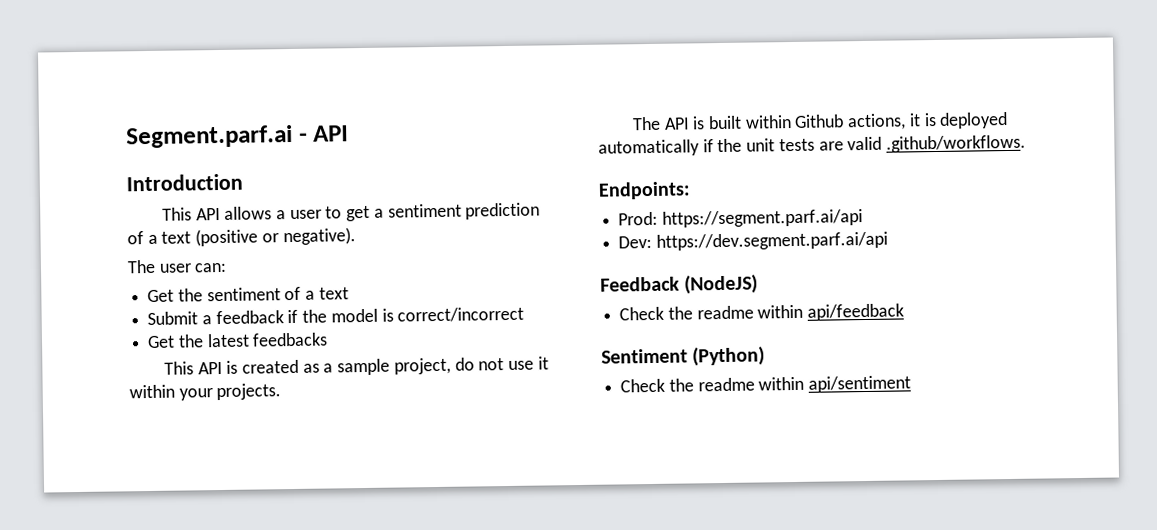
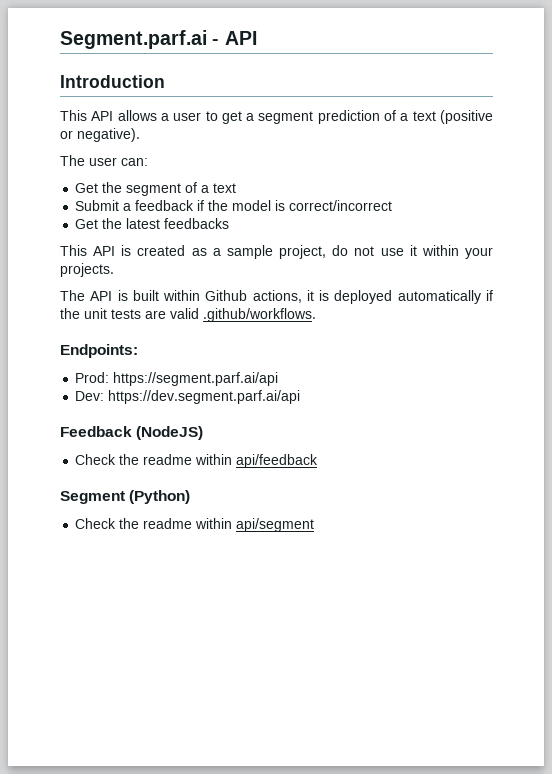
[387,203,462,218] sentiment -> [258,111,314,124] segment
[206,287,281,302] sentiment -> [126,183,182,196] segment
[601,348,688,364] Sentiment -> [60,491,125,504] Segment
[808,375,912,393] api/sentiment -> [236,518,315,532] api/segment

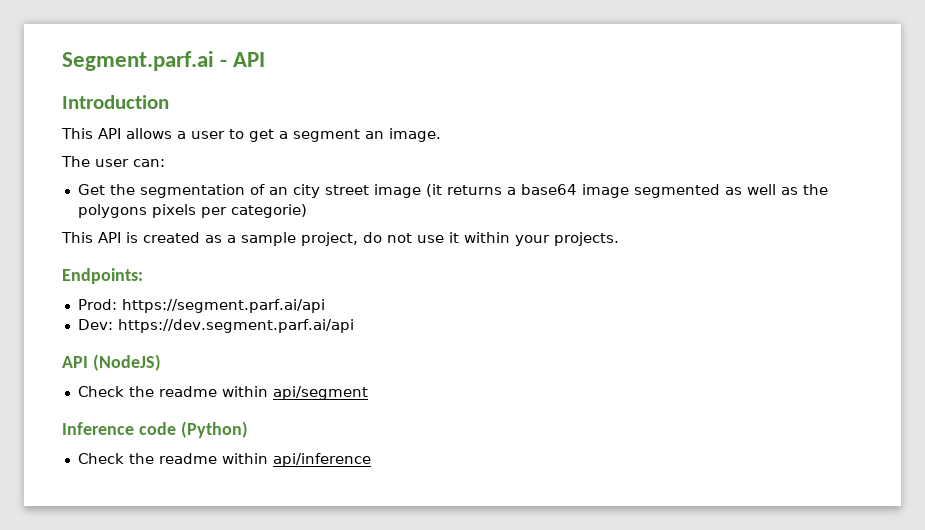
[317,110,494,124] [60,128,140,142] prediction of a text (positive or negative). -> [365,128,441,142] an image.
[126,182,237,196] [75,200,393,211] [75,218,230,229] segment of a text // Submit a feedback if the model is correct/incorrect // Get the latest feedbacks -> [139,184,828,198] [77,204,307,218] segmentation of an city street image (it returns a base64 image segmented as well as the polygons pixels per categorie)
[60,290,493,304] [60,308,316,322] // The API is built within Github actions, it is deployed automatically if the unit tests are valid .github/workflows. -> (619, 239) none
[60,426,132,437] Feedback -> [62,356,88,368] API
[236,454,319,468] [60,491,125,504] api/feedback // Segment -> [272,386,368,400] [62,422,176,435] api/segment // Inference code
[236,518,315,532] api/segment -> [272,453,371,467] api/inference

